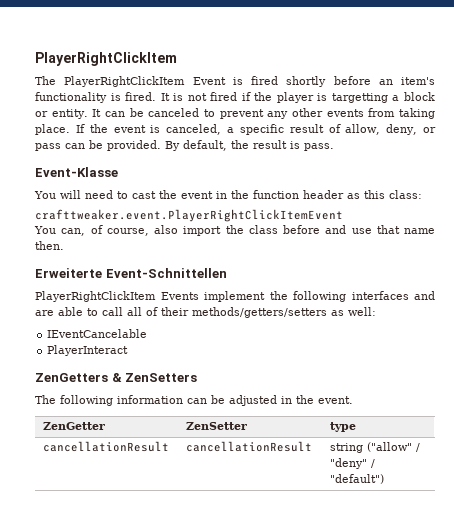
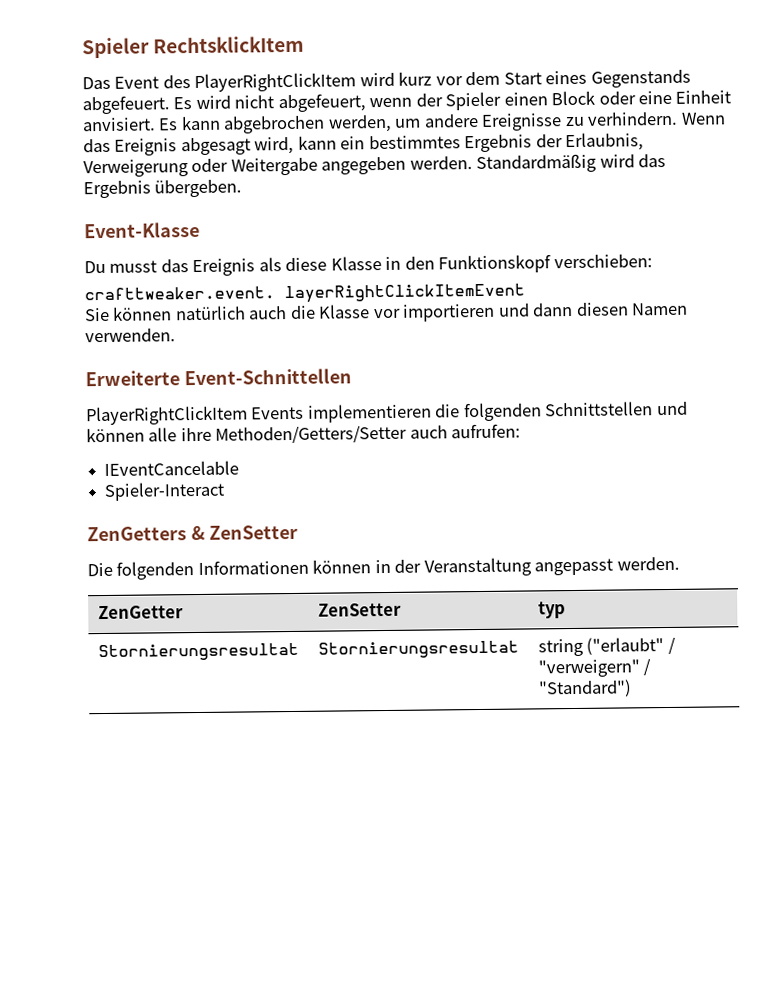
[35,52,177,66] [35,76,435,87] [35,92,436,103] [35,108,435,119] [35,124,436,135] [35,140,334,151] [35,167,118,177] [34,190,422,199] [35,209,343,222] [34,225,435,236] [35,241,64,250] [35,268,227,278] [35,291,435,302] [35,307,376,318] PlayerRightClickItem // The PlayerRightClickItem Event is fired shortly before an item's functionality is fired. It is not fired if the player is targetting a block or entity. It can be canceled to prevent any other events from taking place. If the event is canceled, a specific result of allow, deny, or pass can be provided. By default, the result is pass. // Event-Klasse // You will need to cast the event in the function header as this class: // crafttweaker.event.PlayerRightClickItemEvent // You can, of course, also import the class before and use that name then. // Erweiterte Event-Schnittellen // PlayerRightClickItem Events implement the following interfaces and are able to call all of their methods/getters/setters as well: -> [82,35,305,59] [82,69,691,93] [82,90,732,115] [82,111,726,134] [83,132,645,156] [83,153,667,178] [83,179,243,199] [84,221,200,239] [84,254,653,277] [84,283,525,304] [84,302,689,322] [85,328,176,343] [85,368,352,387] [86,401,688,426] [86,423,522,444] Spieler RechtsklickItem // Das Event des PlayerRightClickItem wird kurz vor dem Start eines Gegenstands abgefeuert. Es wird nicht abgefeuert, wenn der Spieler einen Block oder eine Einheit anvisiert. Es kann abgebrochen werden, um andere Ereignisse zu verhindern. Wenn das Ereignis abgesagt wird, kann ein bestimmtes Ergebnis der Erlaubnis, Verweigerung oder Weitergabe angegeben werden. Standardmäßig wird das Ergebnis übergeben. // Event-Klasse // Du musst das Ereignis als diese Klasse in den Funktionskopf verschieben: // crafttweaker.event. layerRightClickItemEvent // Sie können natürlich auch die Klasse vor importieren und dann diesen Namen verwenden. // Erweiterte Event-Schnittellen // PlayerRightClickItem Events implementieren die folgenden Schnittstellen und können alle ihre Methoden/Getters/Setter auch aufrufen:
[47,345,129,356] PlayerInteract -> [104,481,226,501] Spieler-Interact
[125,373,198,382] [35,395,353,406] [43,422,106,430] [186,422,248,430] [330,422,357,432] [43,441,170,452] [186,441,313,452] [330,442,421,453] [330,458,376,469] [330,474,385,484] ZenSetters // The following information can be adjusted in the event. // ZenGetter | ZenSetter | type // cancellationResult | cancellationResult | string ("allow" / "deny" / "default") -> [208,524,298,540] [87,556,680,580] [97,605,184,620] [317,602,402,617] [537,601,566,619] [97,642,299,662] [317,640,519,659] [537,636,676,657] [537,658,652,678] [537,679,632,698] ZenSetter // Die folgenden Informationen können in der Veranstaltung angepasst werden. // ZenGetter | ZenSetter | typ // Stornierungsresultat | Stornierungsresultat | string ("erlaubt" / "verweigern" / "Standard")

